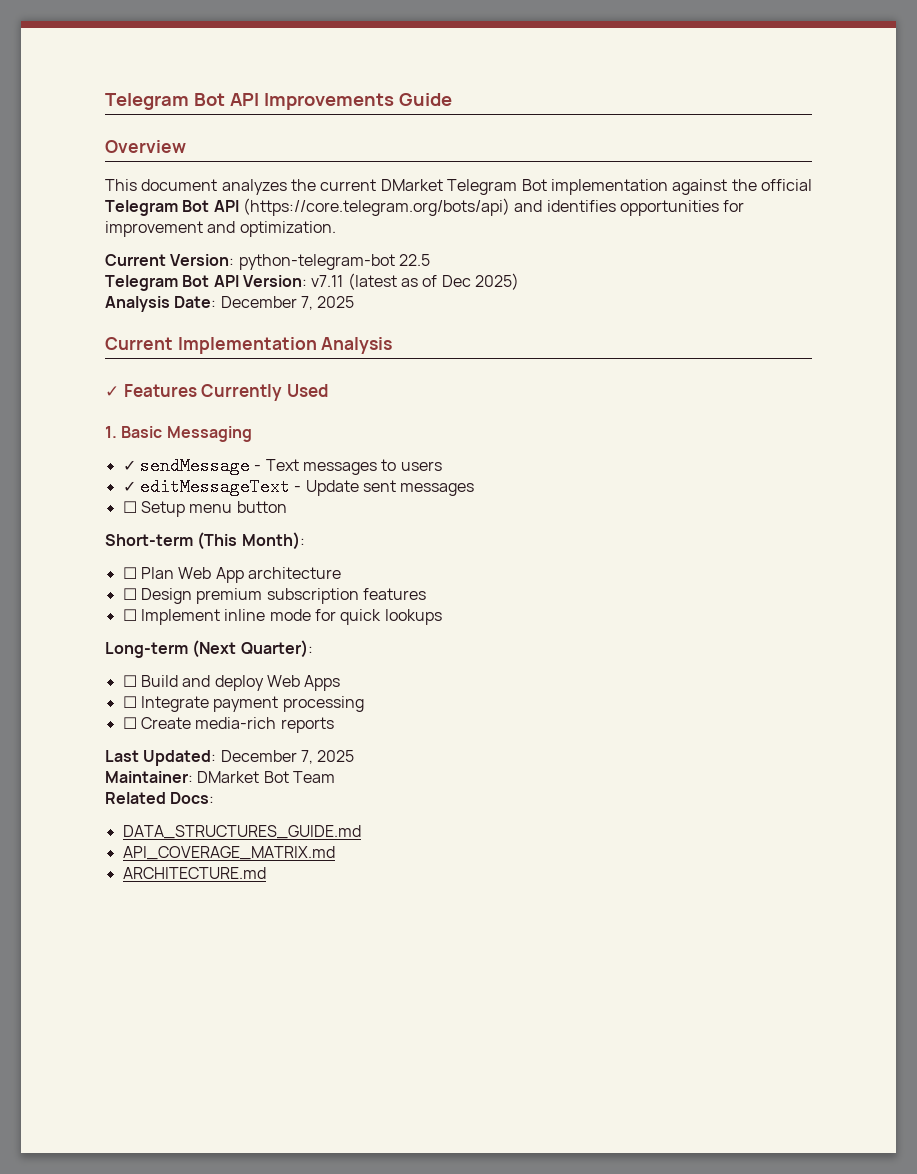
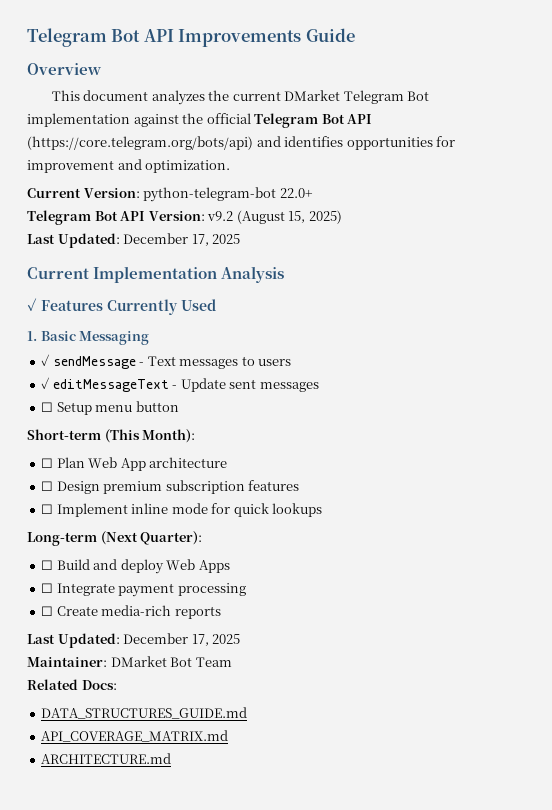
[398,254,430,266] 22.5 -> [279,188,313,198] 22.0+
[311,273,519,290] [105,296,313,312] v7.11 (latest as of Dec 2025) // Analysis Date: December 7, -> [207,210,342,224] [27,233,209,248] v9.2 (August 15, 2025) // Last Updated: December 17,
[300,750,313,764] 7, -> [191,634,209,646] 17,

